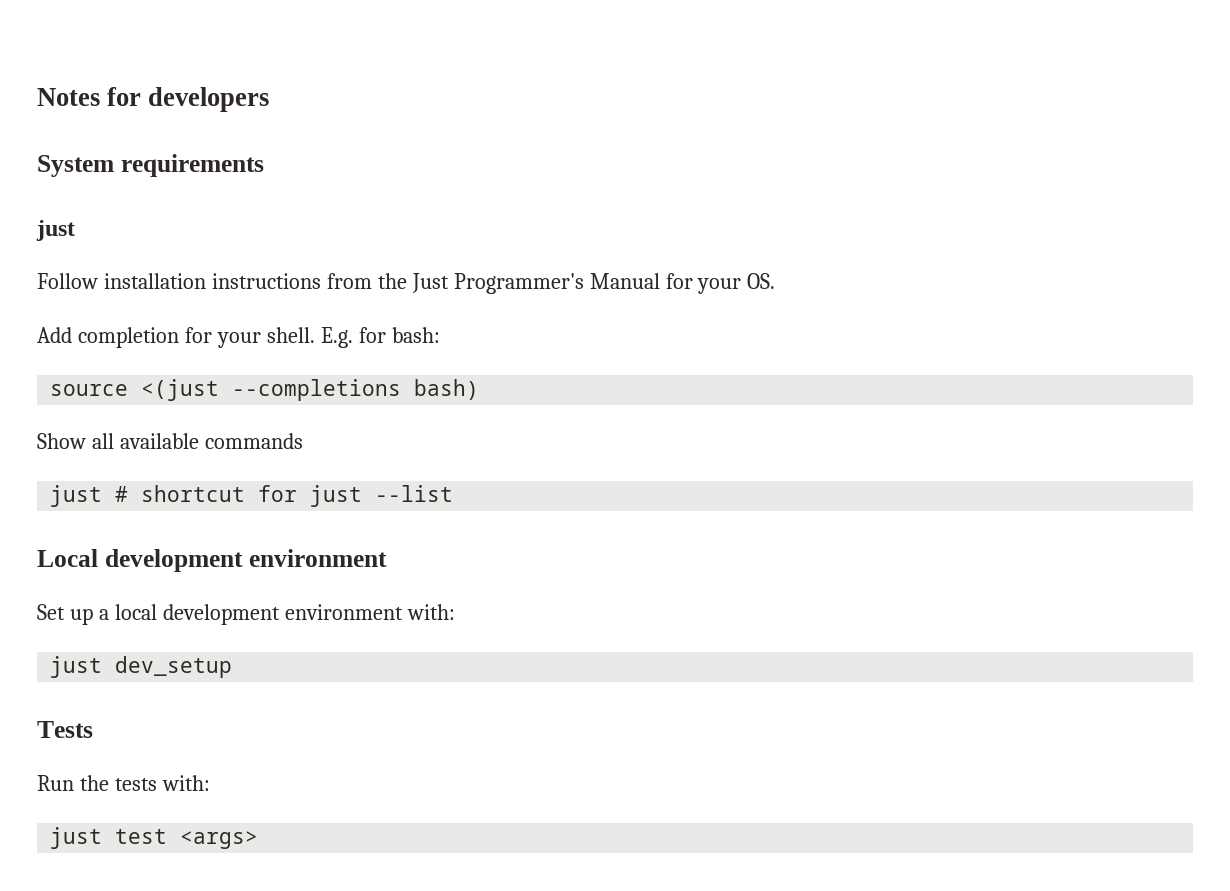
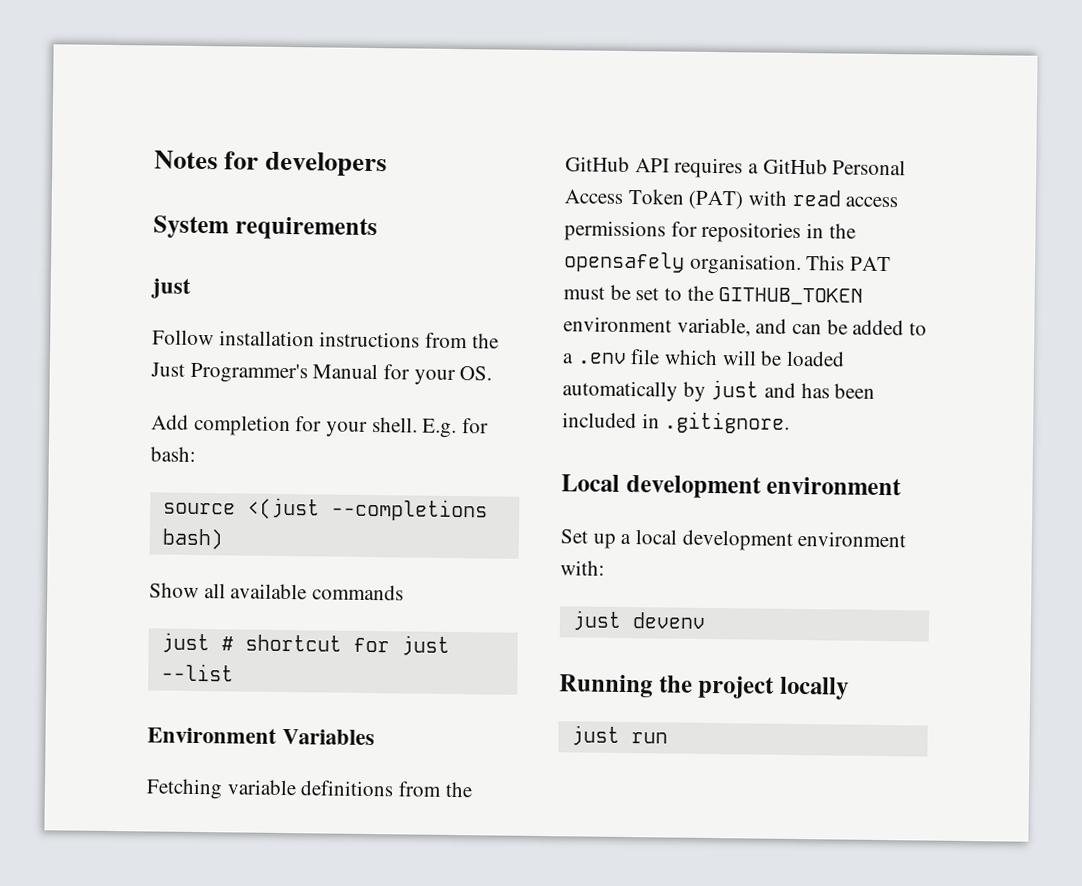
(454, 493) none -> [147,727,376,746] [146,778,473,800] [565,156,907,179] [564,188,899,210] [564,220,856,244] [564,251,892,276] [563,284,864,306] [563,316,928,337] [562,349,846,367] [562,379,876,402] [562,411,791,434] // Environment Variables // Fetching variable definitions from the GitHub API requires a GitHub Personal Access Token (PAT) with read access permissions for repositories in the opensafely organisation. This PAT must be set to the GITHUB_TOKEN environment variable, and can be added to a .env file which will be loaded automatically by just and has been included in .gitignore.
[115,656,233,678] [37,721,93,738] [37,775,210,791] [50,827,259,849] dev_setup // Tests // Run the tests with: // just test <args> -> [631,612,706,629] [559,674,849,700] [570,725,668,746] devenv // Running the project locally // just run

